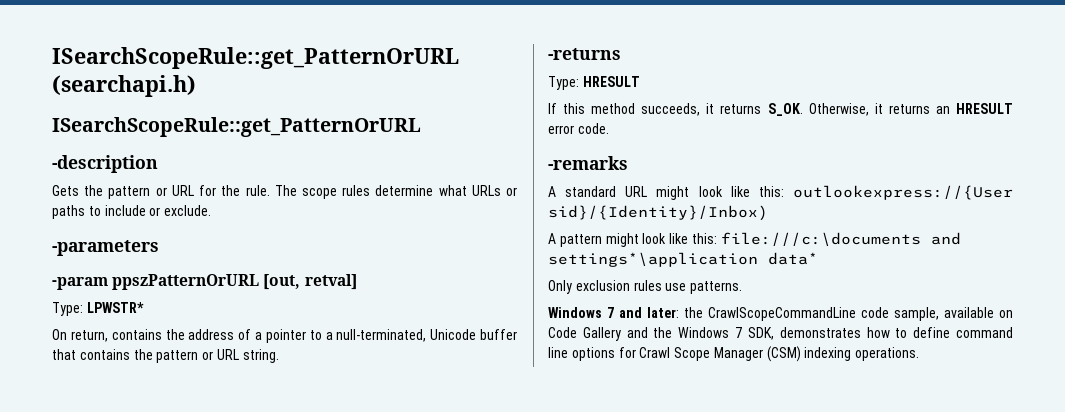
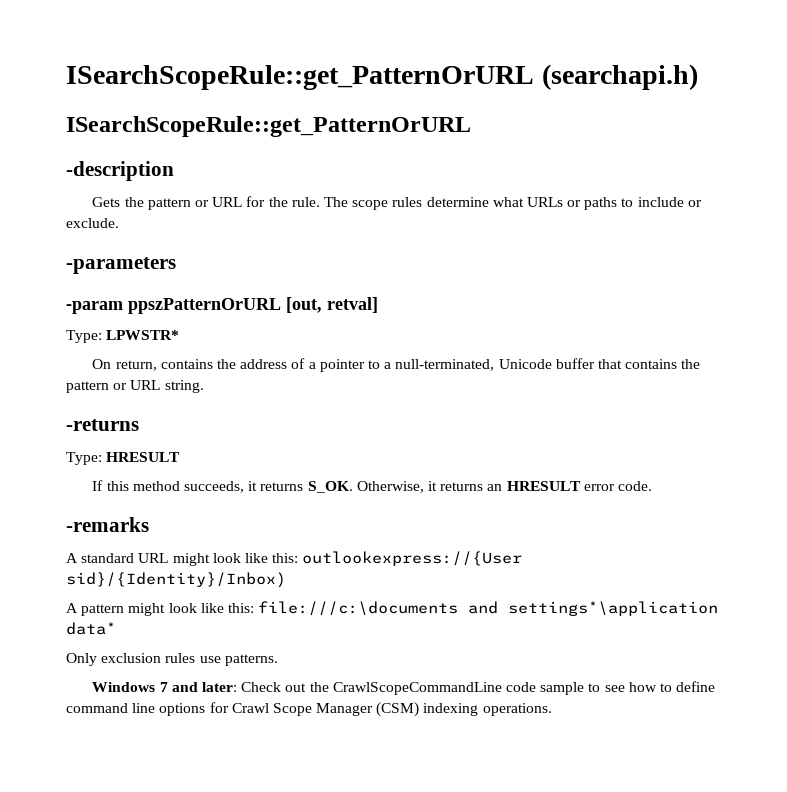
(679, 312) none -> [241,682,307,692] Check out
[894,307,1013,321] [548,327,861,341] sample, available on Code Gallery and the Windows 7 SDK, demonstrates -> [540,682,625,695] sample to see

